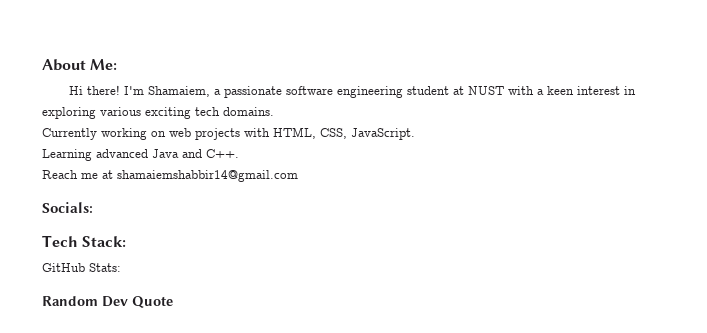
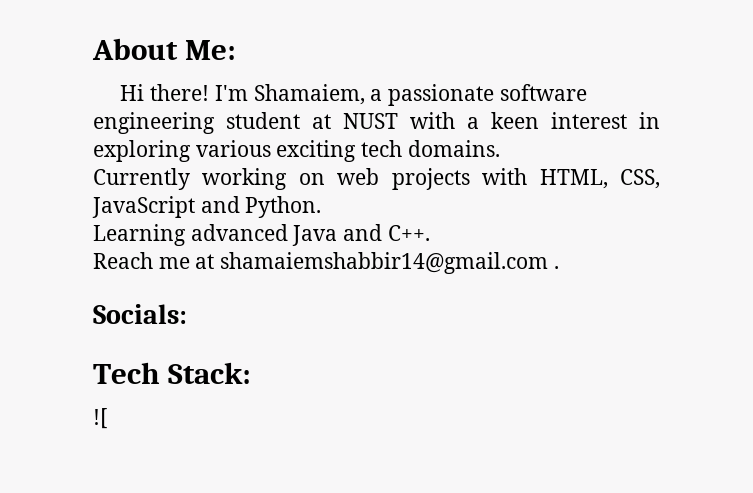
[351,128,415,140] JavaScript. -> [92,196,322,218] JavaScript and Python.
(298, 176) none -> [553,266,559,269] .
[42,263,121,272] [42,296,173,308] GitHub Stats: // Random Dev Quote -> [93,408,108,429] ![

